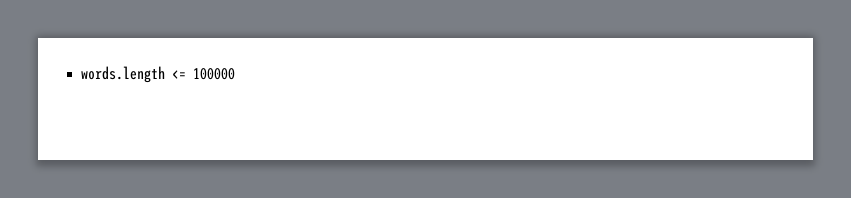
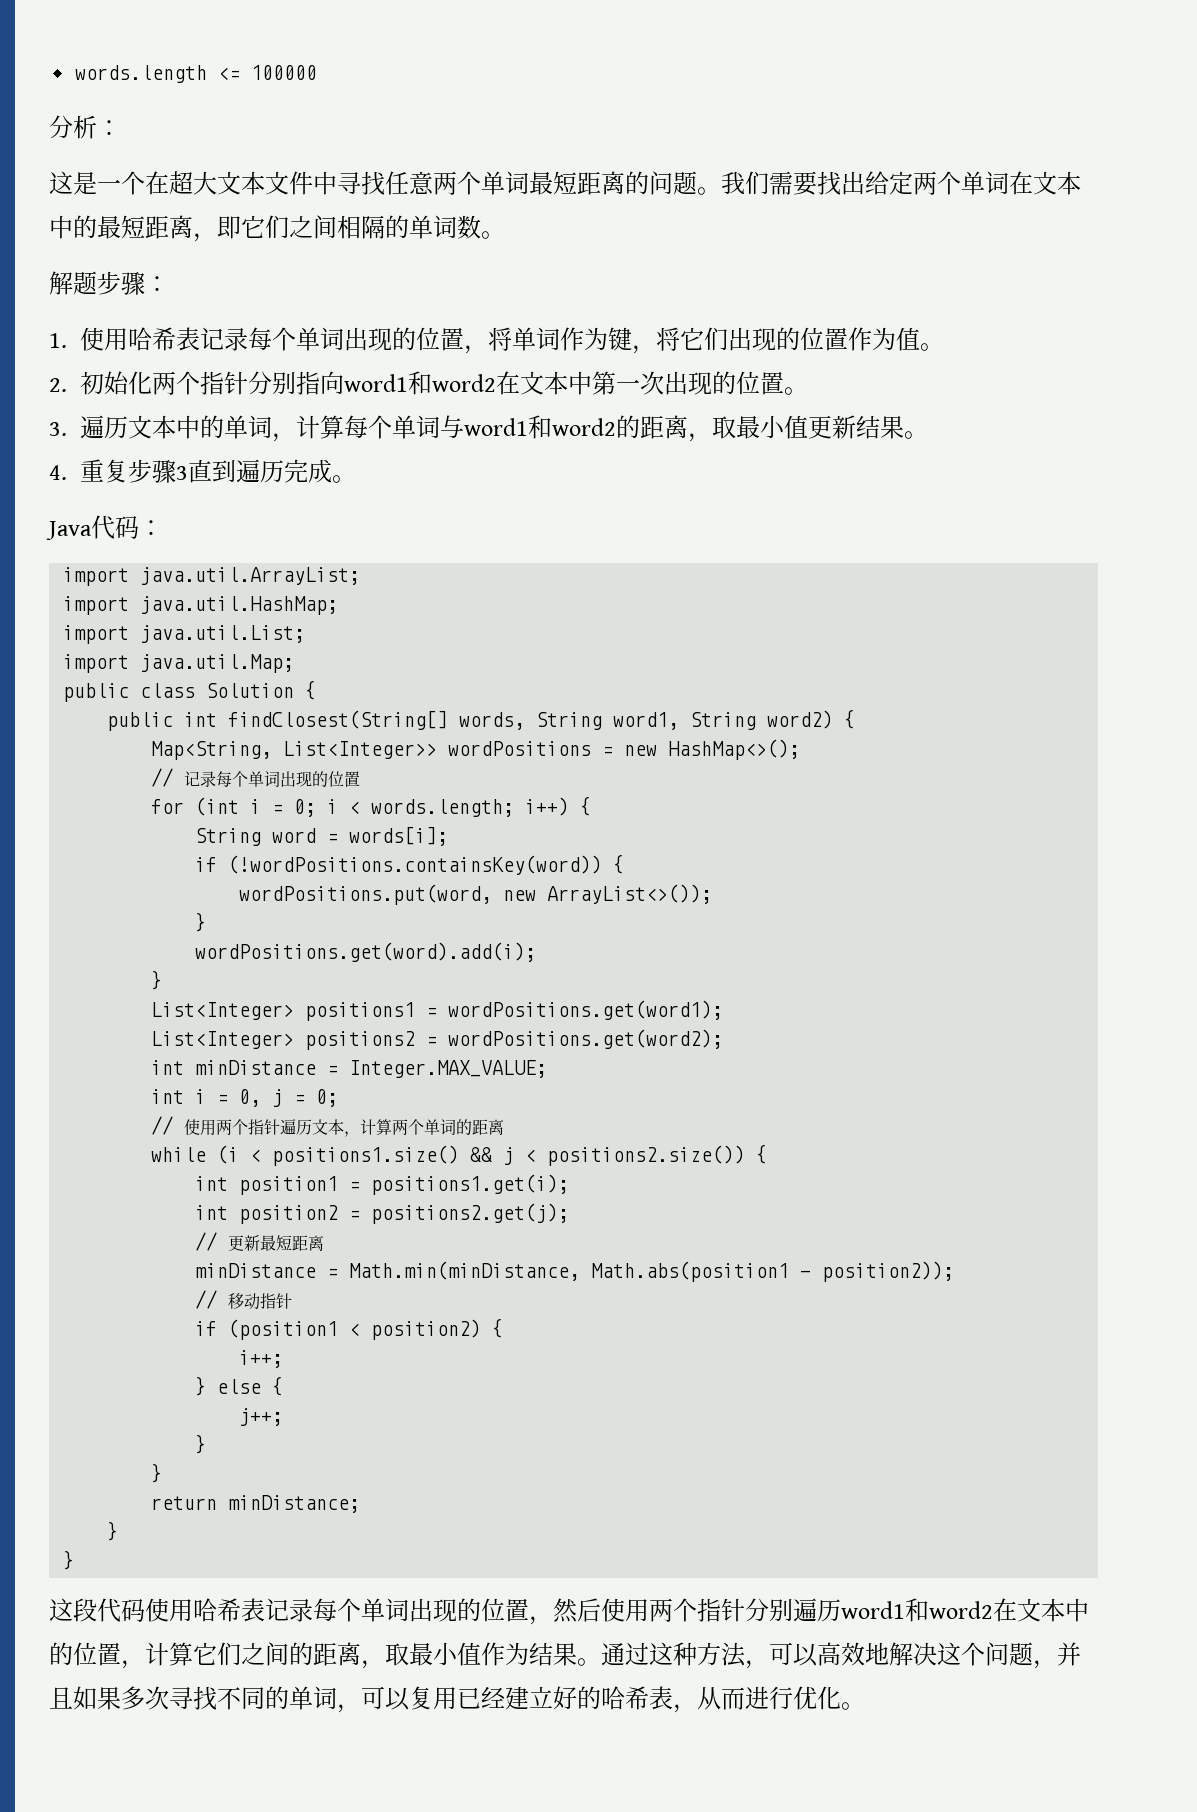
(236, 74) none -> [49,115,121,139] [49,171,1081,196] [49,215,505,242] [49,271,169,295] [49,327,945,354] [49,371,809,395] [49,415,929,442] [49,459,357,483] [46,515,163,540] [63,567,361,586] [63,596,339,615] [63,625,306,644] [63,654,295,673] [63,680,317,702] [107,709,856,731] [151,739,801,760] [151,768,361,788] [151,796,592,817] [195,826,449,846] [195,854,625,875] [239,884,713,905] [195,912,207,932] [195,942,537,962] [151,970,163,990] [151,1000,724,1021] [151,1029,724,1050] [151,1060,548,1078] [151,1089,339,1107] [151,1116,505,1137] [151,1144,768,1166] [195,1174,570,1195] [195,1203,570,1224] [195,1232,325,1251] [195,1261,955,1282] [195,1290,293,1310] [195,1318,504,1340] [239,1350,284,1368] [195,1376,284,1396] [239,1408,284,1426] [195,1434,207,1454] [151,1463,163,1483] [151,1495,361,1513] [107,1521,119,1541] [63,1550,75,1570] [49,1598,1089,1625] [49,1642,1081,1669] [49,1686,865,1713] // 分析： // 这是一个在超大文本文件中寻找任意两个单词最短距离的问题。我们需要找出给定两个单词在文本中的最短距离，即它们之间相隔的单词数。 // 解题步骤： // 1.使用哈希表记录每个单词出现的位置，将单词作为键，将它们出现的位置作为值。 // 2.初始化两个指针分别指向word1和word2在文本中第一次出现的位置。 // 3.遍历文本中的单词，计算每个单词与word1和word2的距离，取最小值更新结果。 // 4.重复步骤3直到遍历完成。 // Java代码： // import java.util.ArrayList; // import java.util.HashMap; // import java.util.List; // import java.util.Map; // public class Solution { // public int findClosest(String[] words, String word1, String word2) { // Map<String, List<Integer>> wordPositions = new HashMap<>(); // // 记录每个单词出现的位置 // for (int i = 0; i < words.length; i++) { // String word = words[i]; // if (!wordPositions.containsKey(word)) { // wordPositions.put(word, new ArrayList<>()); // } // wordPositions.get(word).add(i); // } // List<Integer> positions1 = wordPositions.get(word1); // List<Integer> positions2 = wordPositions.get(word2); // int minDistance = Integer.MAX_VALUE; // int i = 0, j = 0; // // 使用两个指针遍历文本，计算两个单词的距离 // while (i < positions1.size() && j < positions2.size()) { // int position1 = positions1.get(i); // int position2 = positions2.get(j); // // 更新最短距离 // minDistance = Math.min(minDistance, Math.abs(position1 - position2)); // // 移动指针 // if (position1 < position2) { // i++; // } else { // j++; // } // } // return minDistance; // } // } // 这段代码使用哈希表记录每个单词出现的位置，然后使用两个指针分别遍历word1和word2在文本中的位置，计算它们之间的距离，取最小值作为结果。通过这种方法，可以高效地解决这个问题，并且如果多次寻找不同的单词，可以复用已经建立好的哈希表，从而进行优化。

